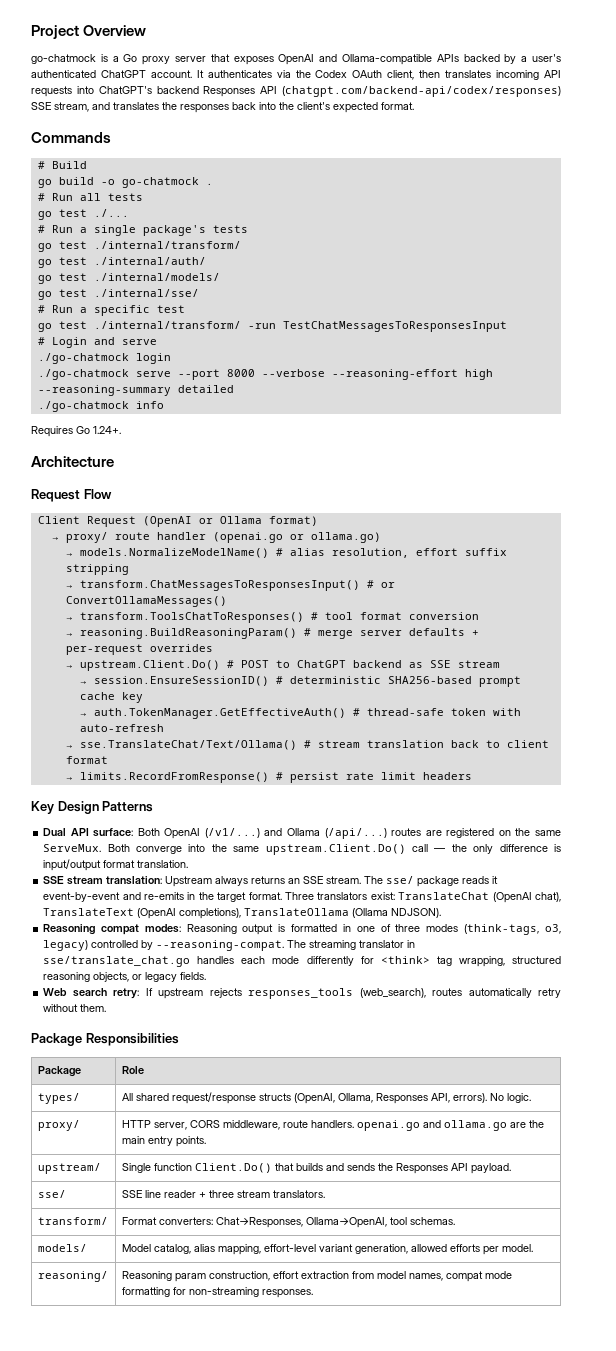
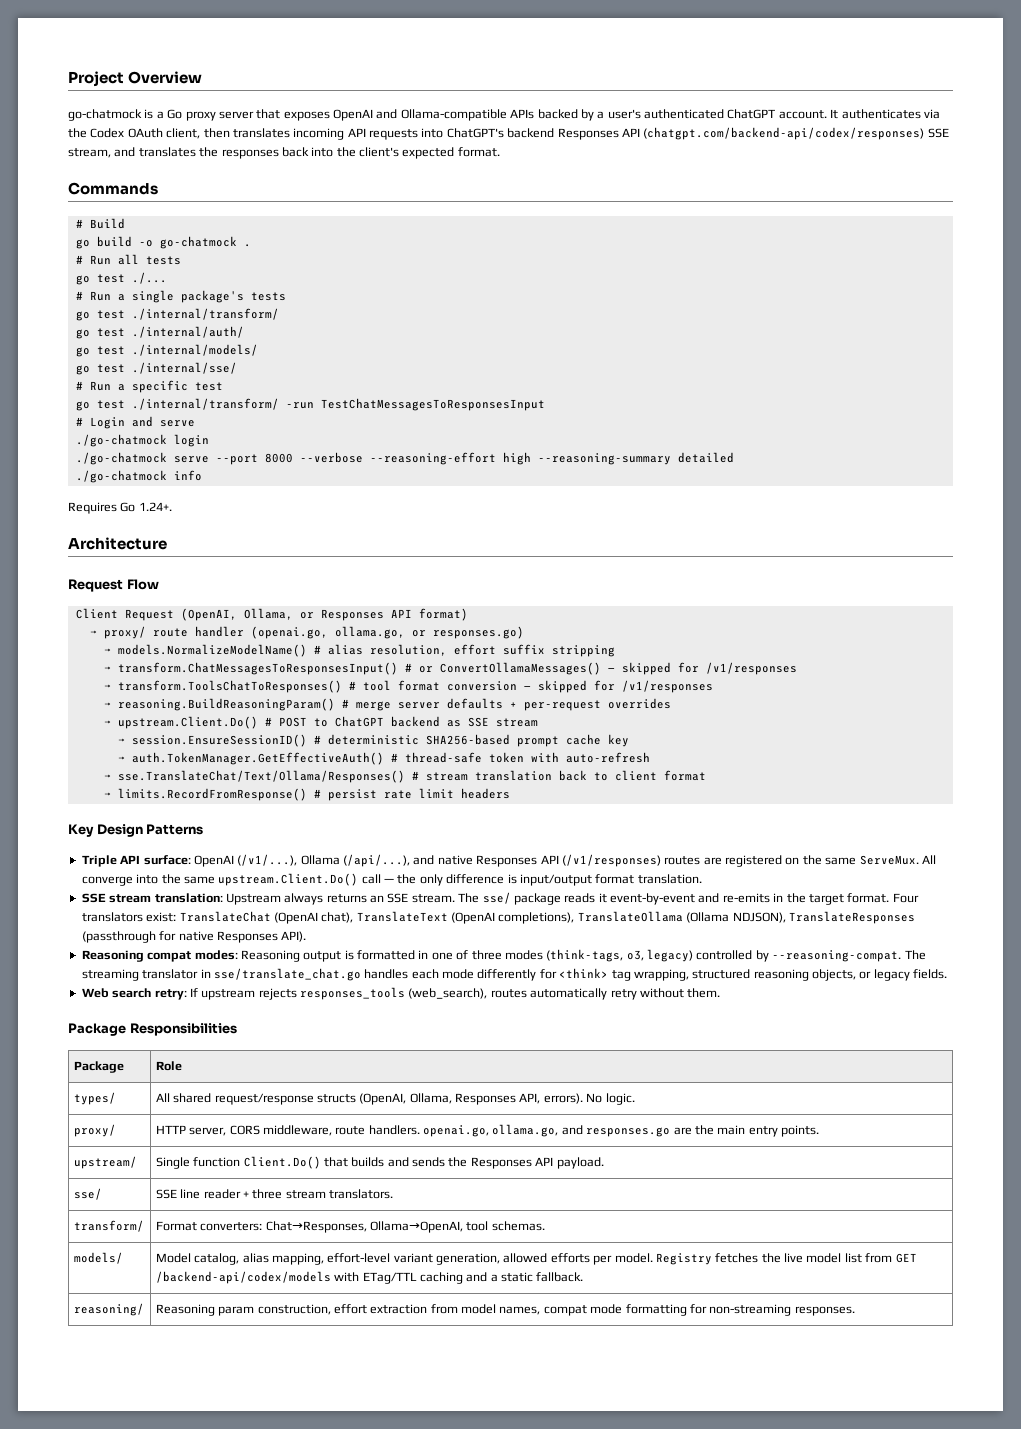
[142,516,262,527] (OpenAI or Ollama -> [180,608,412,621] (OpenAI, Ollama, or Responses API
[212,532,381,543] (openai.go or ollama.go) -> [250,626,524,639] (openai.go, ollama.go, or responses.go)
(227, 601) none -> [607,662,797,675] — skipped for /v1/responses
(479, 616) none -> [523,680,713,693] — skipped for /v1/responses
[79,740,297,750] sse.TranslateChat/Text/Ollama() -> [117,770,405,783] sse.TranslateChat/Text/Ollama/Responses()
[43,828,67,836] Dual -> [81,855,117,867] Triple
[137,828,387,839] Both OpenAI (/v1/...) and Ollama (/api/...) -> [193,854,661,867] OpenAI (/v1/...), Ollama (/api/...), and native Responses API (/v1/responses)
[107,844,130,852] Both -> [921,855,936,864] All
[284,892,314,900] Three -> [892,893,919,903] Four
[391,908,442,918] NDJSON). -> [732,911,915,924] [81,931,307,943] NDJSON), TranslateResponses (passthrough for native Responses API).
[356,1120,507,1131] openai.go and ollama.go -> [423,1124,671,1137] openai.go, ollama.go, and responses.go
(533, 1248) none -> [655,1253,917,1265] [155,1271,584,1284] Registry fetches the live model list from GET /backend-api/codex/models with ETag/TTL caching and a static fallback.

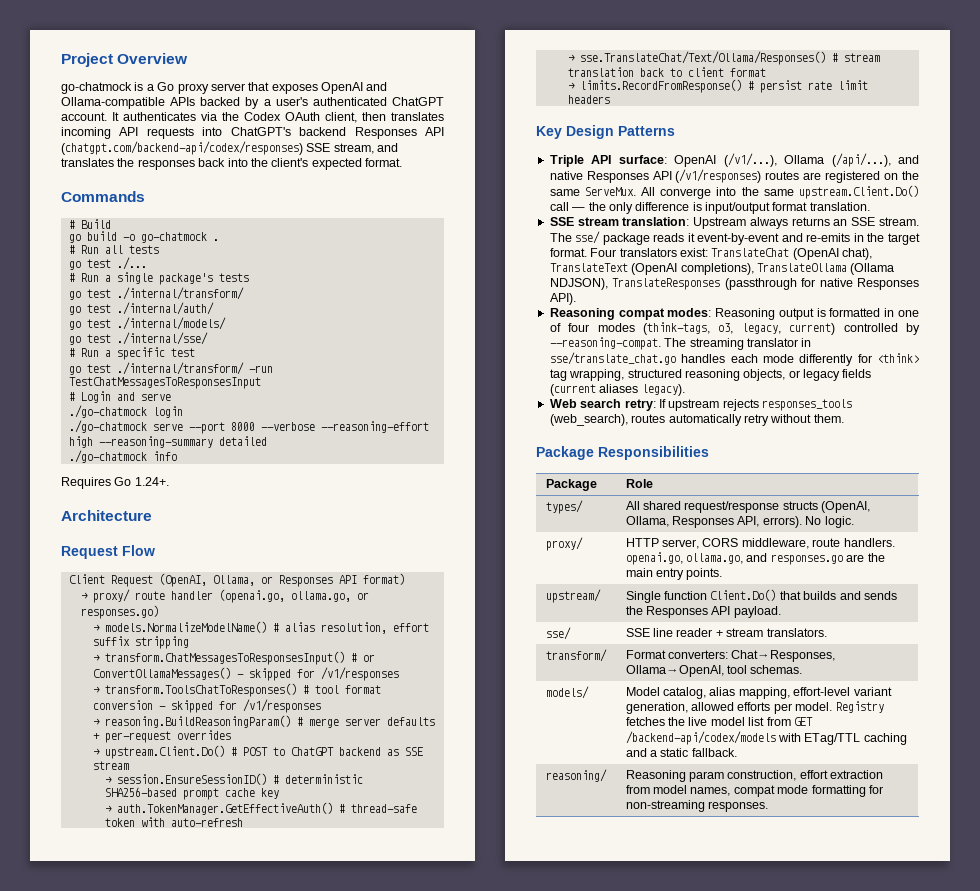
[471,950,502,960] three -> [568,323,590,332] four
[647,949,693,962] legacy) -> [741,323,836,335] legacy, current)
[913,969,948,979] fields. -> [842,369,872,378] [549,384,685,396] fields (current aliases legacy).
[252,1189,283,1199] three -> (723, 633) none

